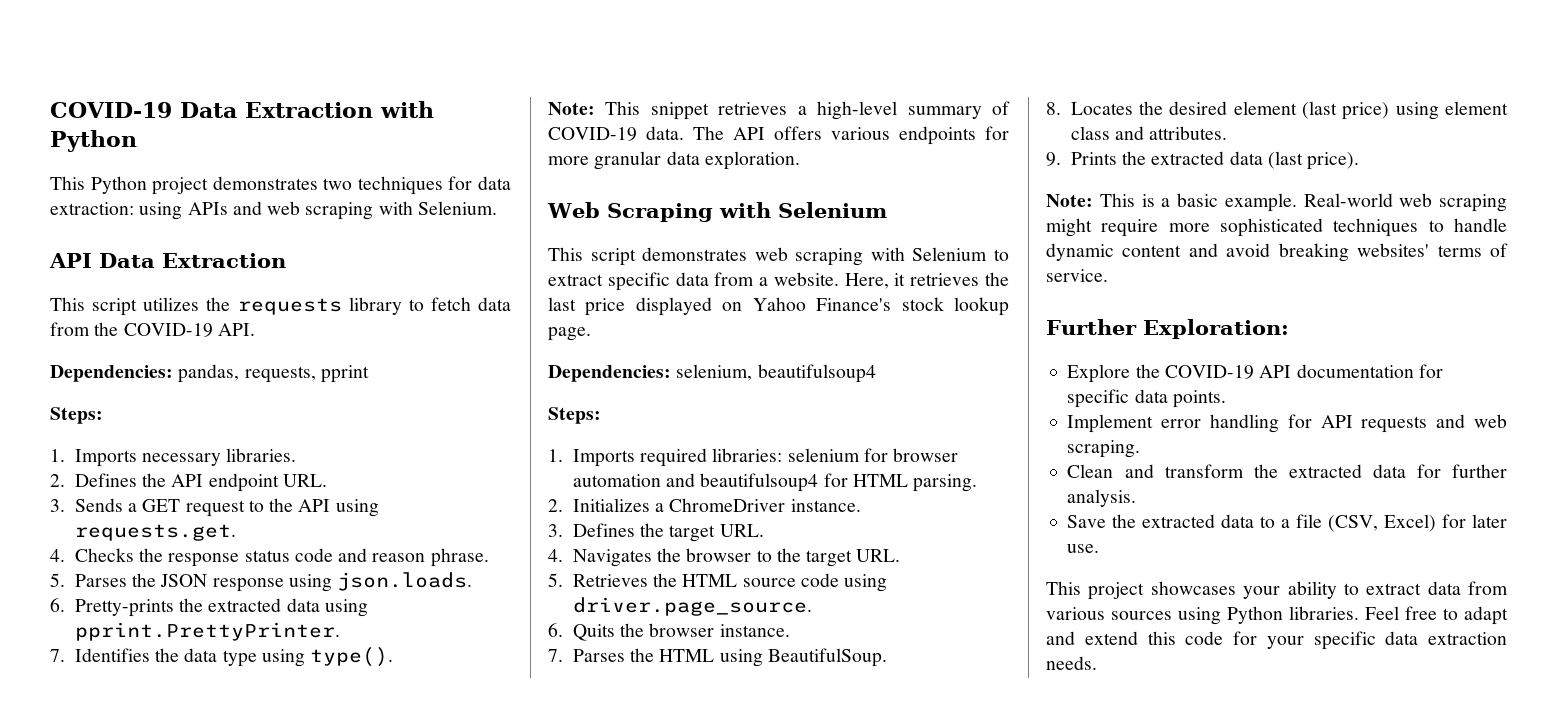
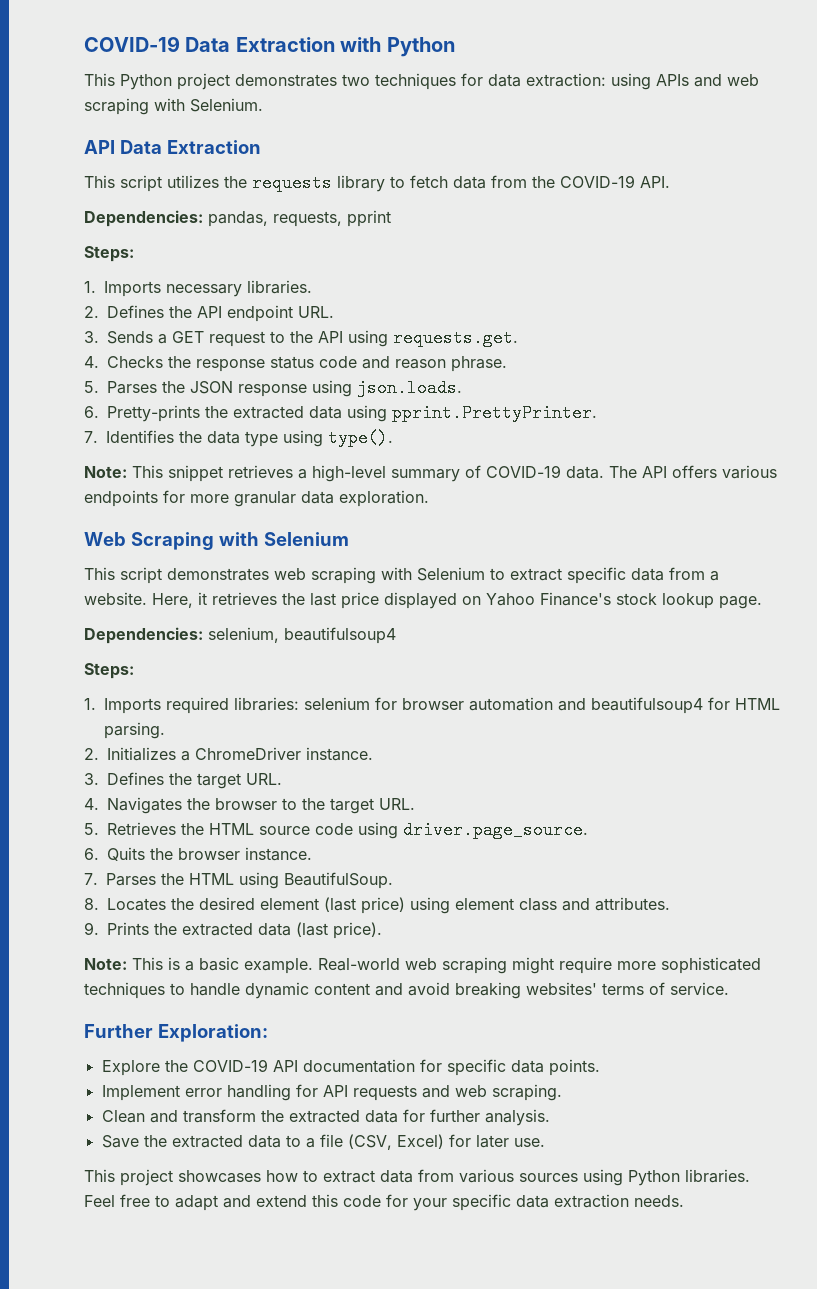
[1243,581,1337,599] your ability -> [266,1170,298,1182] how

